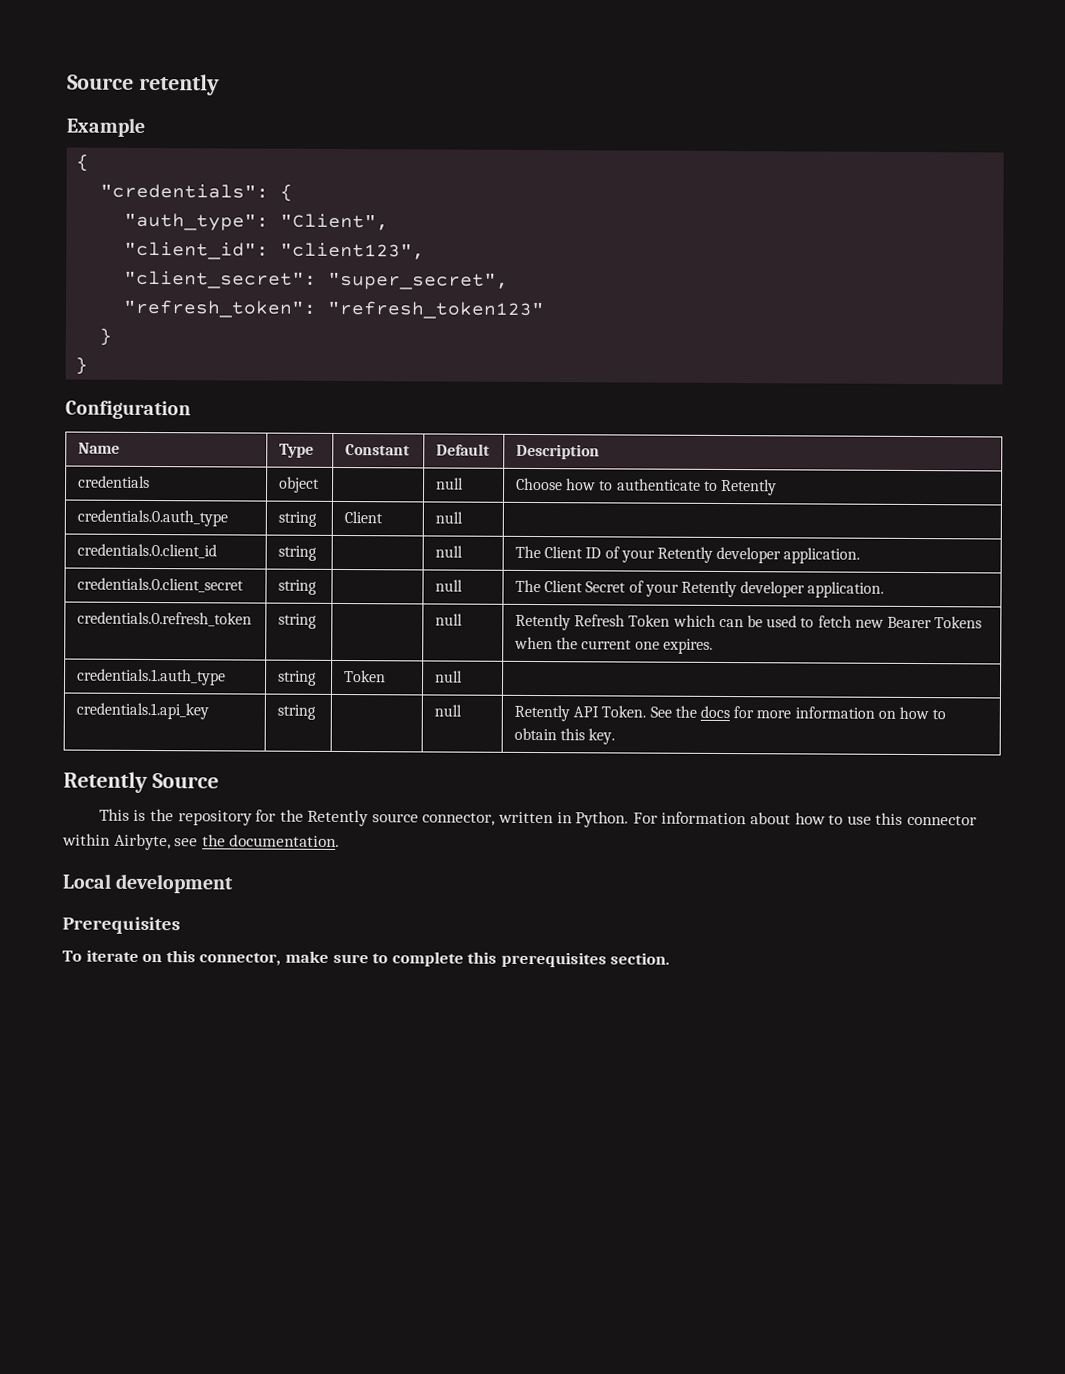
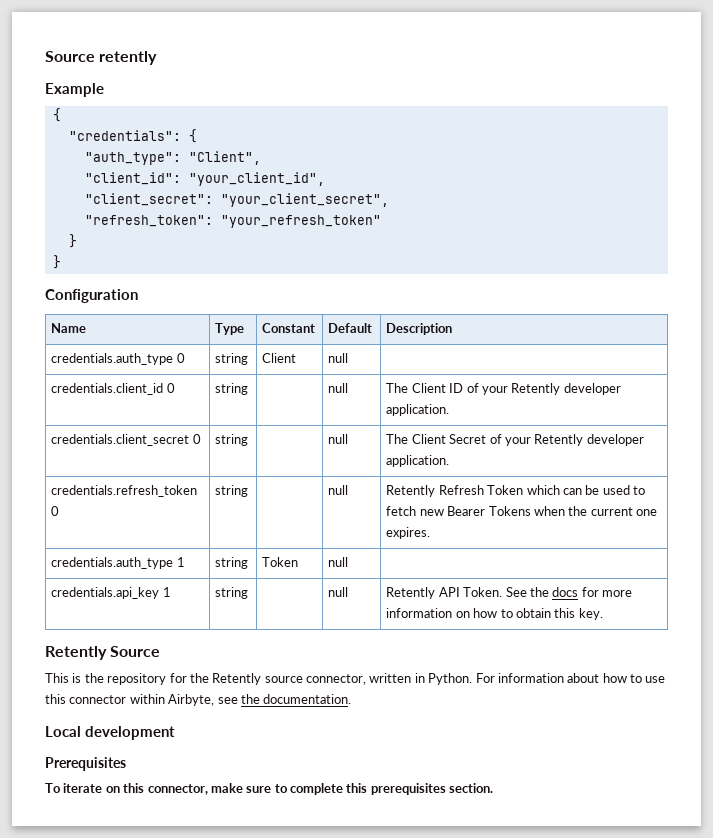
[280,242,426,260] "client123", -> [188,172,325,186] "your_client_id",
[328,271,510,290] "super_secret", -> [220,193,389,207] "your_client_secret",
[327,300,546,320] "refresh_token123" -> [220,215,381,228] "your_refresh_token"
[78,475,151,488] [279,476,321,493] [436,477,465,490] [516,477,777,496] [77,509,229,527] credentials | object | | null | Choose how to authenticate to Retently // credentials.0.auth_type -> [51,353,185,365] credentials.auth_type 0
[77,543,218,559] credentials.0.client_id -> [51,383,175,395] credentials.client_id 0
[77,577,245,593] credentials.0.client_secret -> [51,434,201,446] credentials.client_secret 0
[77,611,253,627] credentials.0.refresh_token -> [51,485,198,497] [51,506,60,516] credentials.refresh_token 0
[77,668,227,686] credentials.1.auth_type -> [51,557,185,569] credentials.auth_type 1
[76,702,210,720] credentials.1.api_key -> [51,587,171,599] credentials.api_key 1

